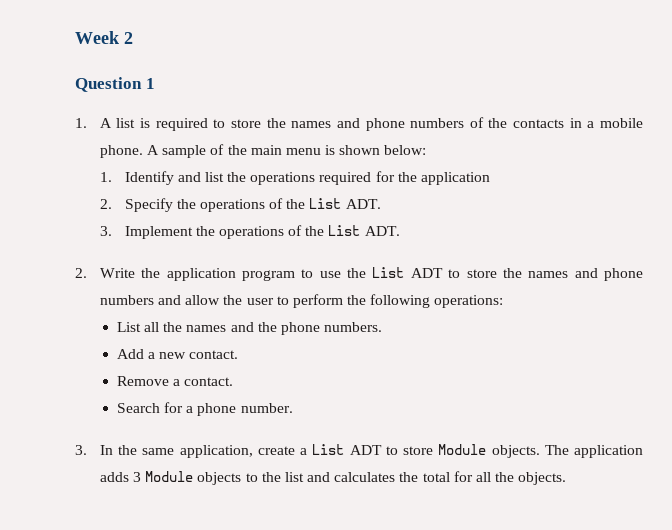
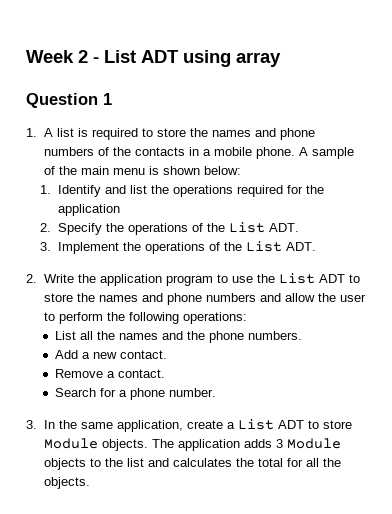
(133, 38) none -> [93,50,281,67] - List ADT using array

